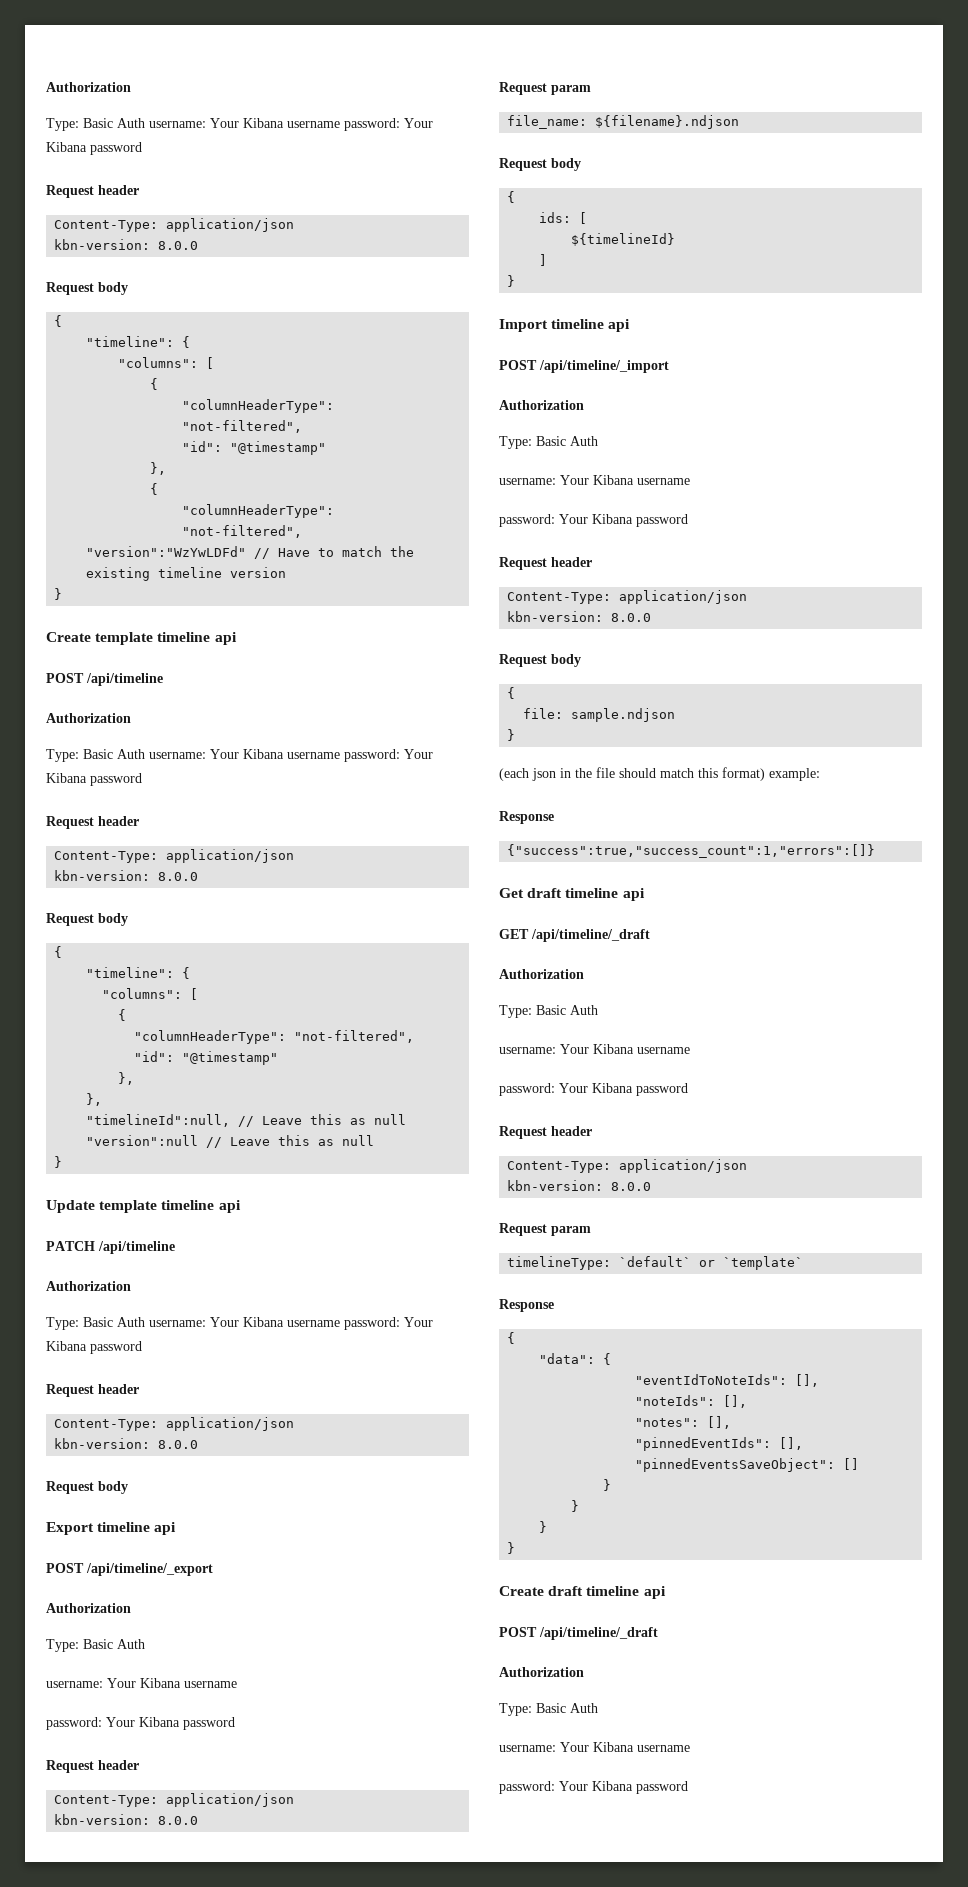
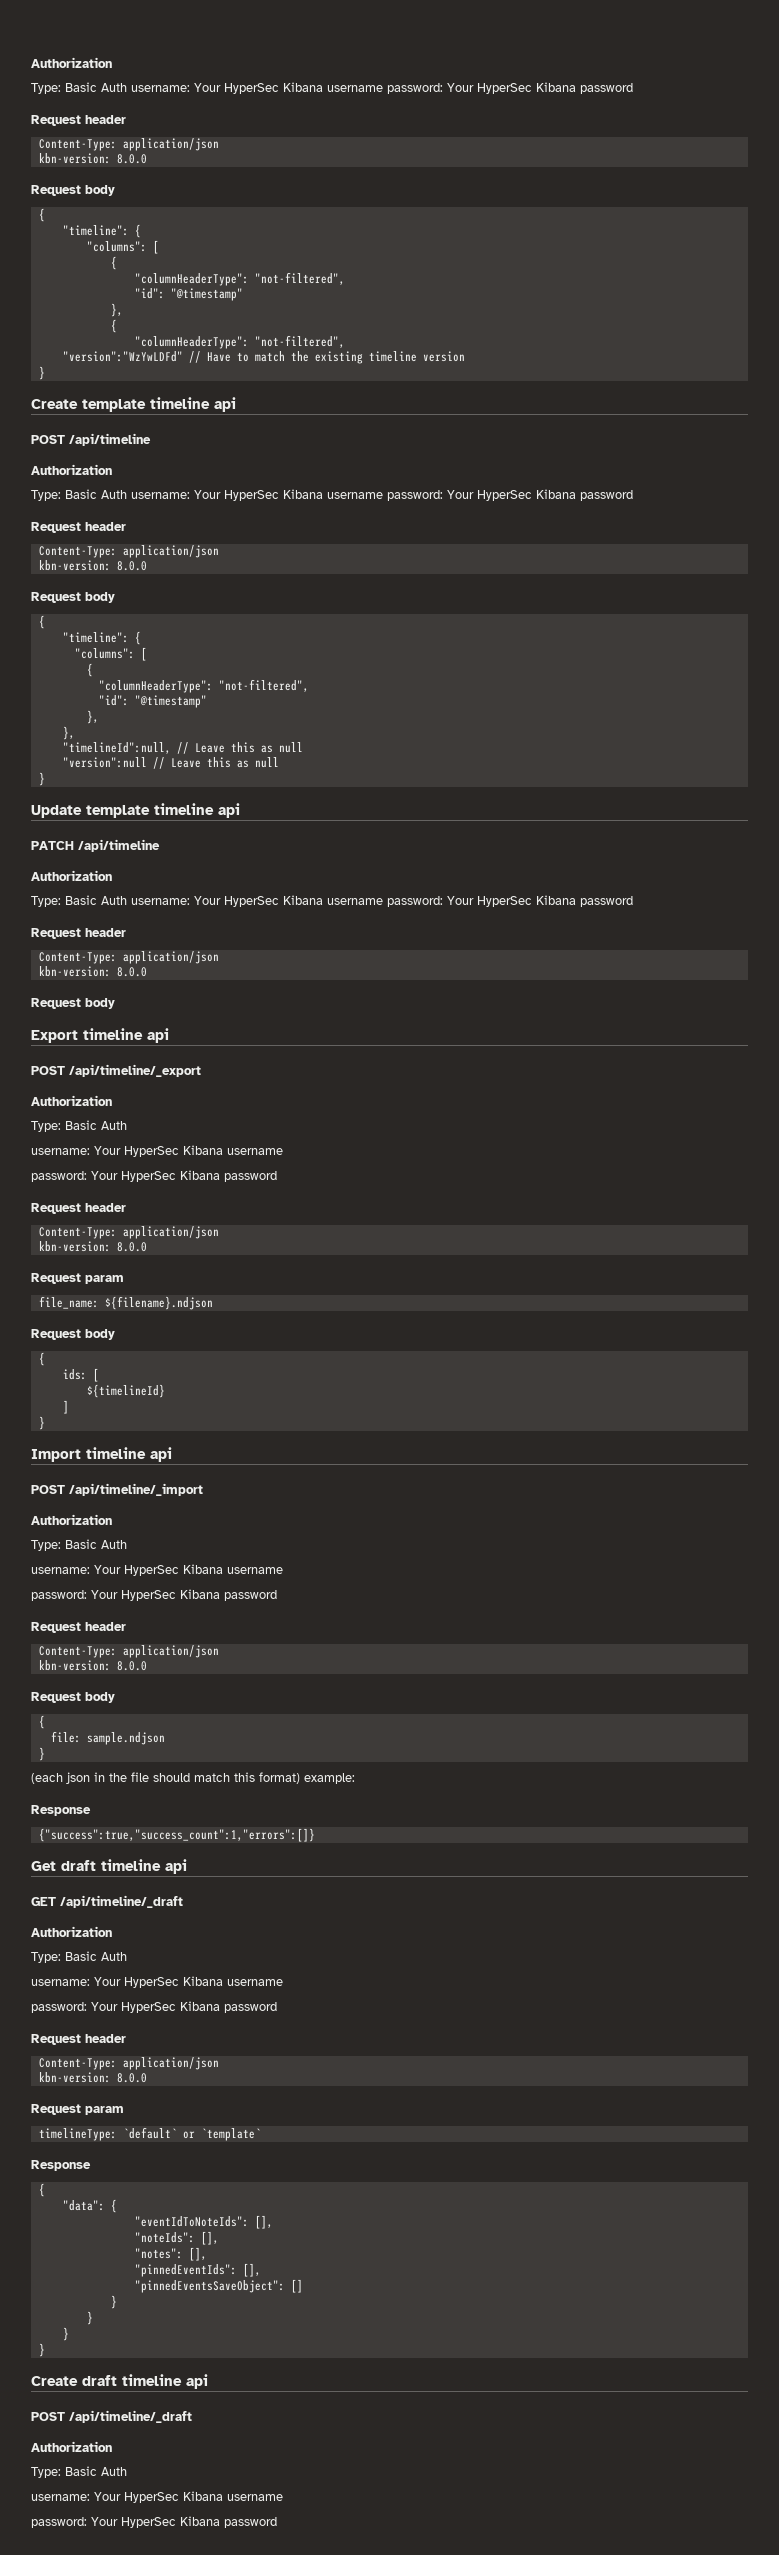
[46,82,131,92] [46,118,433,131] Authorization // Type: Basic Auth username: Your Kibana username password: Your -> [31,57,112,68] [31,82,532,94] Authorization // Type: Basic Auth username: Your HyperSec Kibana username password: Your HyperSec
[243,749,433,762] Kibana username password: Your -> [224,489,532,501] HyperSec Kibana username password: Your HyperSec
[243,1317,433,1330] Kibana username password: Your -> [224,895,532,907] HyperSec Kibana username password: Your HyperSec
[140,1678,237,1688] [46,1717,135,1730] Kibana username // password: Your -> [124,1145,283,1157] [31,1171,176,1182] HyperSec Kibana username // password: Your HyperSec
[593,475,690,485] [499,514,588,527] Kibana username // password: Your -> [124,1564,283,1576] [31,1590,176,1601] HyperSec Kibana username // password: Your HyperSec
[593,1044,690,1054] [499,1083,588,1096] Kibana username // password: Your -> [124,1976,283,1988] [31,2002,176,2013] HyperSec Kibana username // password: Your HyperSec
[593,1742,690,1752] [499,1781,588,1794] Kibana username // password: Your -> [124,2491,283,2503] [31,2517,176,2528] HyperSec Kibana username // password: Your HyperSec

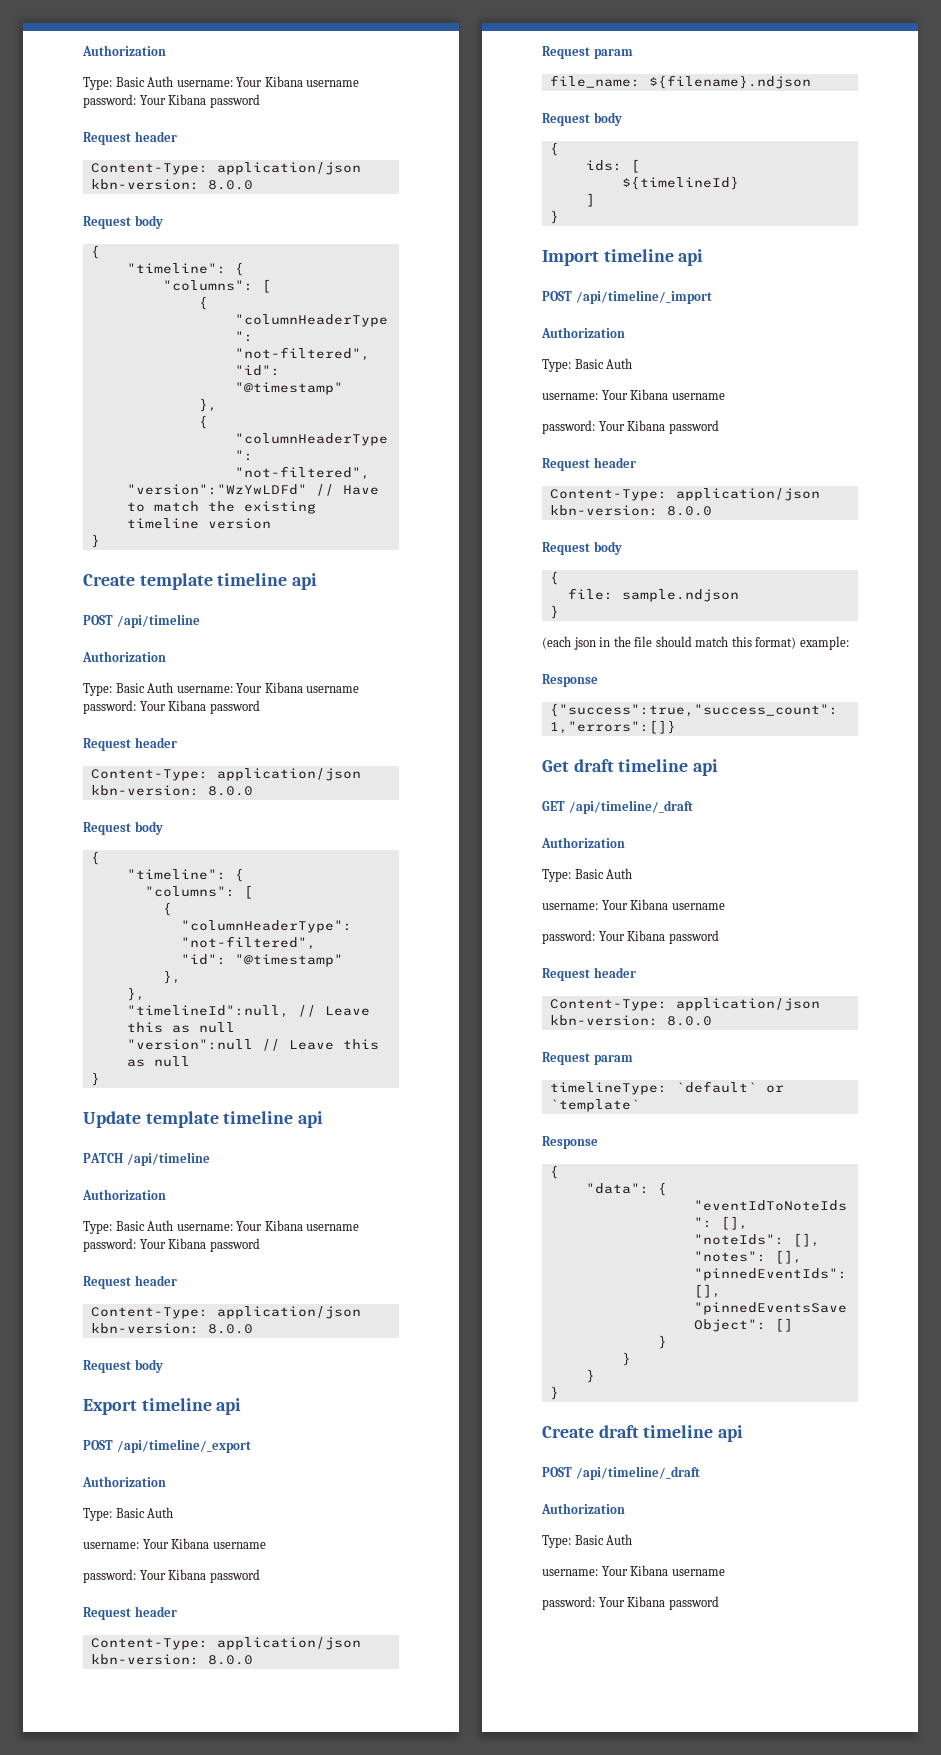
[31,57,112,68] [31,82,532,94] Authorization // Type: Basic Auth username: Your HyperSec Kibana username password: Your HyperSec -> [82,45,166,56] [83,76,360,90] [83,94,166,108] Authorization // Type: Basic Auth username: Your Kibana username password: Your
[224,489,532,501] HyperSec Kibana username password: Your HyperSec -> [264,682,360,693] [83,700,166,714] Kibana username password: Your
[224,895,532,907] HyperSec Kibana username password: Your HyperSec -> [264,1220,360,1231] [83,1238,166,1252] Kibana username password: Your
[124,1145,283,1157] [31,1171,176,1182] HyperSec Kibana username // password: Your HyperSec -> [171,1538,266,1549] [83,1569,166,1583] Kibana username // password: Your
[124,1564,283,1576] [31,1590,176,1601] HyperSec Kibana username // password: Your HyperSec -> [630,389,725,400] [542,420,625,434] Kibana username // password: Your
[124,1976,283,1988] [31,2002,176,2013] HyperSec Kibana username // password: Your HyperSec -> [630,899,725,910] [542,930,625,944] Kibana username // password: Your
[124,2491,283,2503] [31,2517,176,2528] HyperSec Kibana username // password: Your HyperSec -> [630,1565,725,1576] [542,1596,625,1610] Kibana username // password: Your

